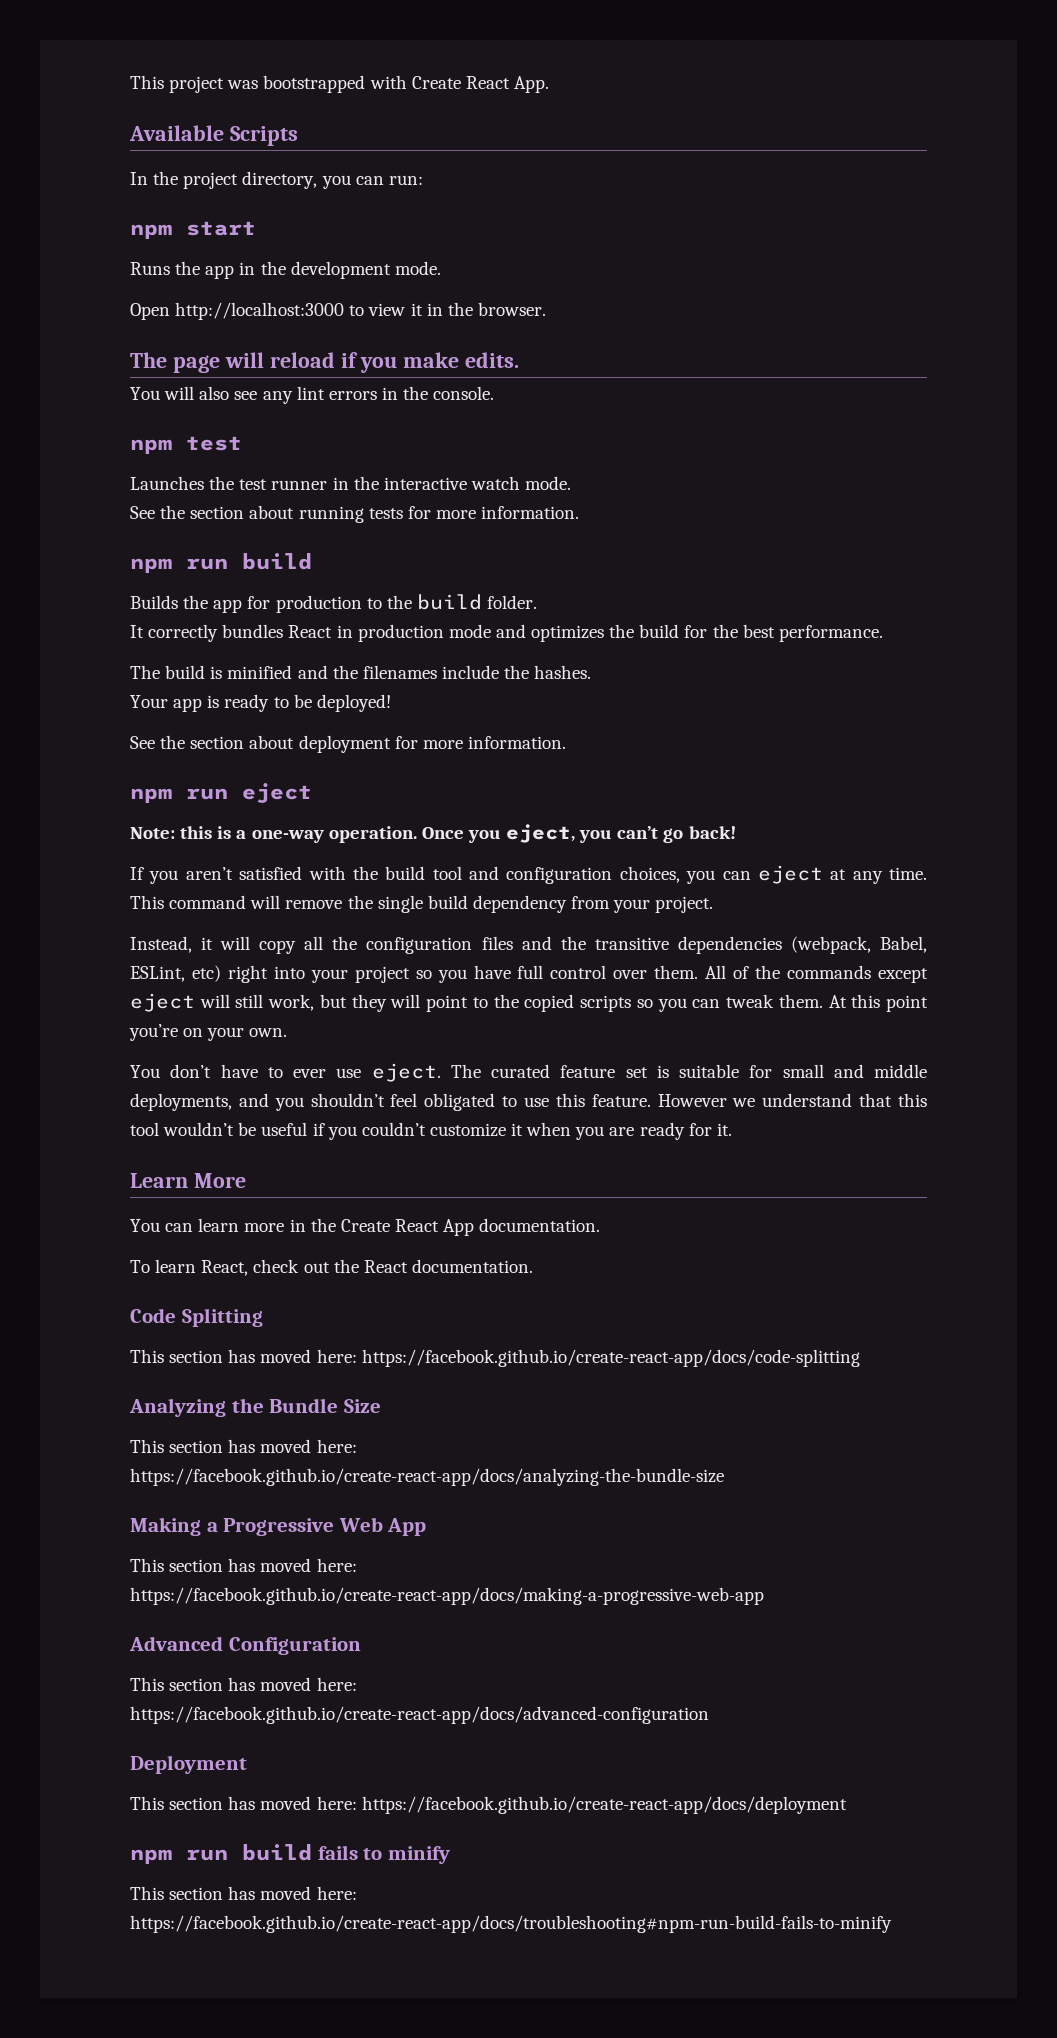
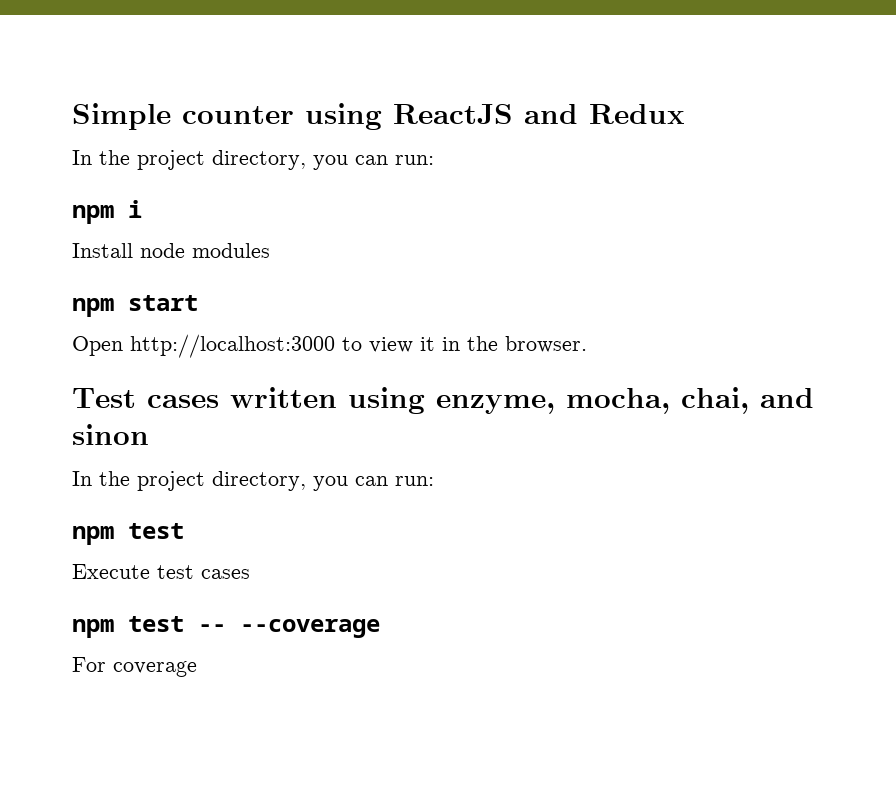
[130,75,549,93] [129,125,298,146] [130,171,423,189] [130,221,256,239] [130,261,441,279] This project was bootstrapped with Create React App. // Available Scripts // In the project directory, you can run: // npm start // Runs the app in the development mode. -> [72,103,685,130] [72,150,434,170] [72,200,142,224] [72,243,270,258] [72,295,198,317] Simple counter using ReactJS and Redux // In the project directory, you can run: // npm i // Install node modules // npm start
[130,352,519,373] [130,386,495,404] [130,436,242,454] [130,476,572,490] [130,505,580,523] [130,553,312,573] [130,594,538,613] [130,624,883,642] [130,665,592,679] [130,694,391,712] [130,735,566,753] [130,783,312,803] [130,824,736,843] [130,865,927,884] [130,895,714,913] [130,936,927,954] [130,965,929,983] [130,993,928,1012] [129,1024,288,1041] [130,1063,927,1082] [130,1093,927,1111] [130,1122,732,1140] [130,1173,246,1188] [130,1218,601,1236] [130,1259,533,1276] [130,1308,263,1327] [130,1349,860,1367] [129,1398,381,1417] [130,1439,357,1453] [130,1468,724,1486] [130,1517,427,1536] [130,1558,357,1572] [130,1587,764,1605] [129,1636,361,1655] [130,1677,357,1691] [130,1706,709,1724] [130,1755,247,1774] [130,1796,847,1814] [130,1844,450,1864] [130,1886,357,1900] [130,1915,892,1933] The page will reload if you make edits. // You will also see any lint errors in the console. // npm test // Launches the test runner in the interactive watch mode. // See the section about running tests for more information. // npm run build // Builds the app for production to the build folder. // It correctly bundles React in production mode and optimizes the build for the best performance. // The build is minified and the filenames include the hashes. // Your app is ready to be deployed! // See the section about deployment for more information. // npm run eject // Note: this is a one-way operation. Once you eject, you can’t go back! // If you aren’t satisfied with the build tool and configuration choices, you can eject at any time. This command will remove the single build dependency from your project. // Instead, it will copy all the configuration files and the transitive dependencies (webpack, Babel, ESLint, etc) right into your project so you have full control over them. All of the commands except eject will still work, but they will point to the copied scripts so you can tweak them. At this point you’re on your own. // You don’t have to ever use eject. The curated feature set is suitable for small and middle deployments, and you shouldn’t feel obligated to use this feature. However we understand that this tool wouldn’t be useful if you couldn’t customize it when you are ready for it. // Learn More // You can learn more in the Create React App documentation. // To learn React, check out the React documentation. // Code Splitting // This section has moved here: https://facebook.github.io/create-react-app/docs/code-splitting // Analyzing the Bundle Size // This section has moved here: https://facebook.github.io/create-react-app/docs/analyzing-the-bundle-size // Making a Progressive Web App // This section has moved here: https://facebook.github.io/create-react-app/docs/making-a-progressive-web-app // Advanced Configuration // This section has moved here: https://facebook.github.io/create-react-app/docs/advanced-configuration // Deployment // This section has moved here: https://facebook.github.io/create-react-app/docs/deployment // npm run build fails to minify // This section has moved here: https://facebook.github.io/create-react-app/docs/troubleshooting#npm-run-build-fails-to-minify -> [72,387,814,414] [72,424,149,445] [72,471,434,491] [72,523,184,545] [72,564,250,579] [72,616,380,638] [72,657,197,677] Test cases written using enzyme, mocha, chai, and sinon // In the project directory, you can run: // npm test // Execute test cases // npm test -- --coverage // For coverage

